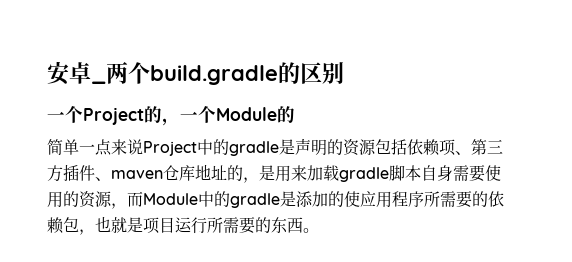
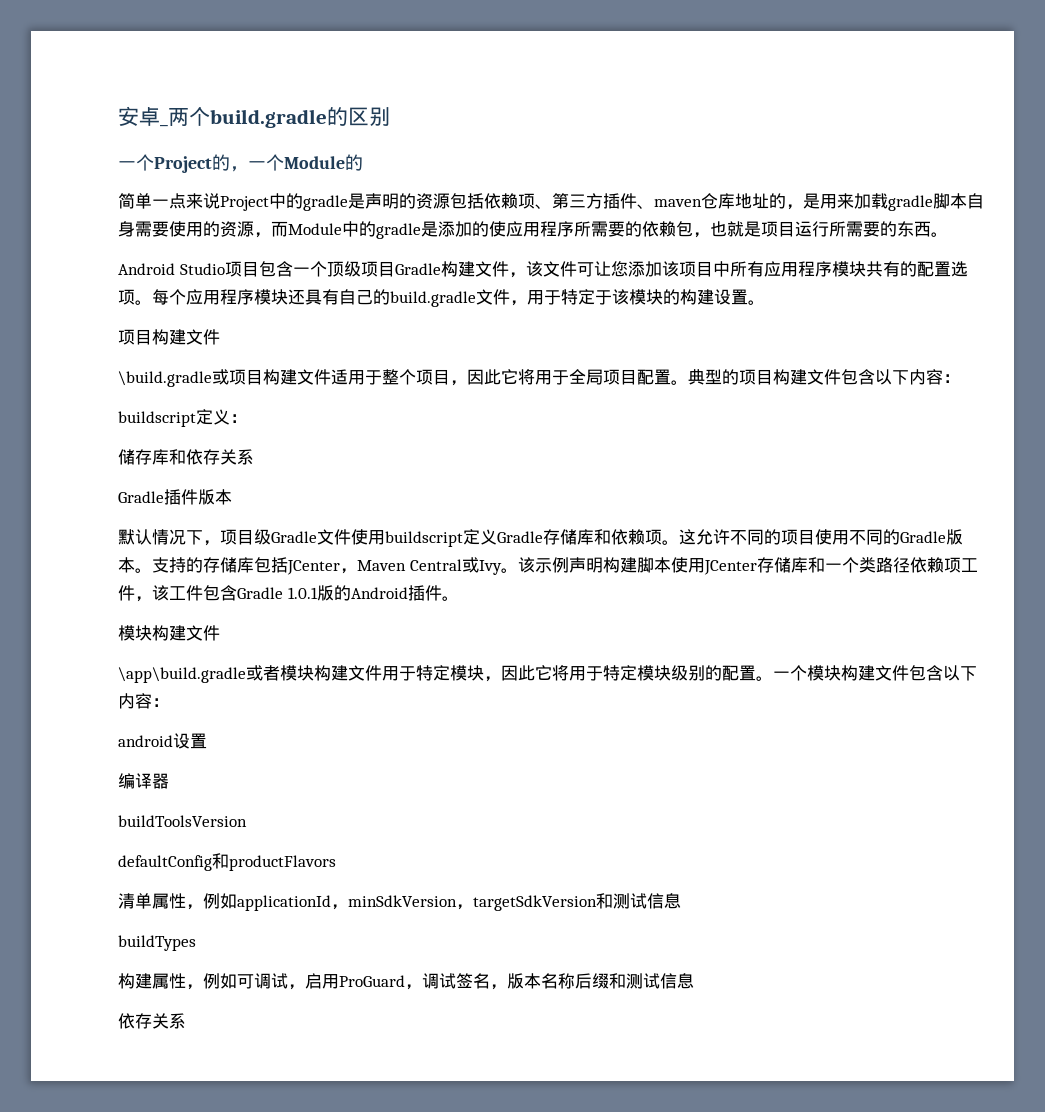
(319, 230) none -> [118,261,968,278] [118,289,765,307] [118,329,220,345] [118,369,960,387] [118,409,247,427] [118,449,254,465] [118,489,232,505] [118,529,963,547] [118,557,978,575] [118,585,459,602] [118,625,220,641] [118,665,977,683] [118,693,169,709] [118,733,207,749] [118,773,169,789] [118,815,247,827] [118,853,336,871] [118,893,681,911] [118,935,196,951] [118,973,694,990] [118,1013,186,1029] // Android Studio项目包含一个顶级项目Gradle构建文件，该文件可让您添加该项目中所有应用程序模块共有的配置选项。每个应用程序模块还具有自己的build.gradle文件，用于特定于该模块的构建设置。 // 项目构建文件 // \build.gradle或项目构建文件适用于整个项目，因此它将用于全局项目配置。典型的项目构建文件包含以下内容： // buildscript定义： // 储存库和依存关系 // Gradle插件版本 // 默认情况下，项目级Gradle文件使用buildscript定义Gradle存储库和依赖项。这允许不同的项目使用不同的Gradle版本。支持的存储库包括JCenter，Maven Central或Ivy。该示例声明构建脚本使用JCenter存储库和一个类路径依赖项工件，该工件包含Gradle 1.0.1版的Android插件。 // 模块构建文件 // \app\build.gradle或者模块构建文件用于特定模块，因此它将用于特定模块级别的配置。一个模块构建文件包含以下内容： // android设置 // 编译器 // buildToolsVersion // defaultConfig和productFlavors // 清单属性，例如applicationId，minSdkVersion，targetSdkVersion和测试信息 // buildTypes // 构建属性，例如可调试，启用ProGuard，调试签名，版本名称后缀和测试信息 // 依存关系

